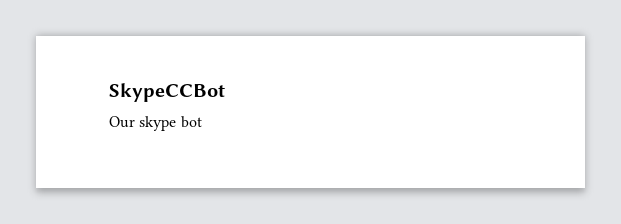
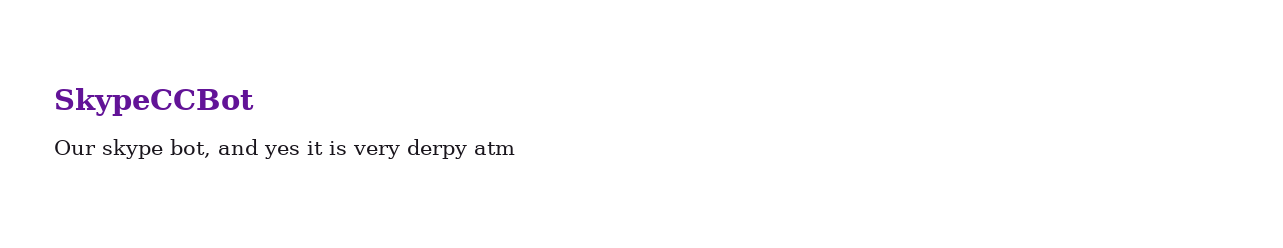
[180,116,202,128] bot -> [170,139,515,159] bot, and yes it is very derpy atm

